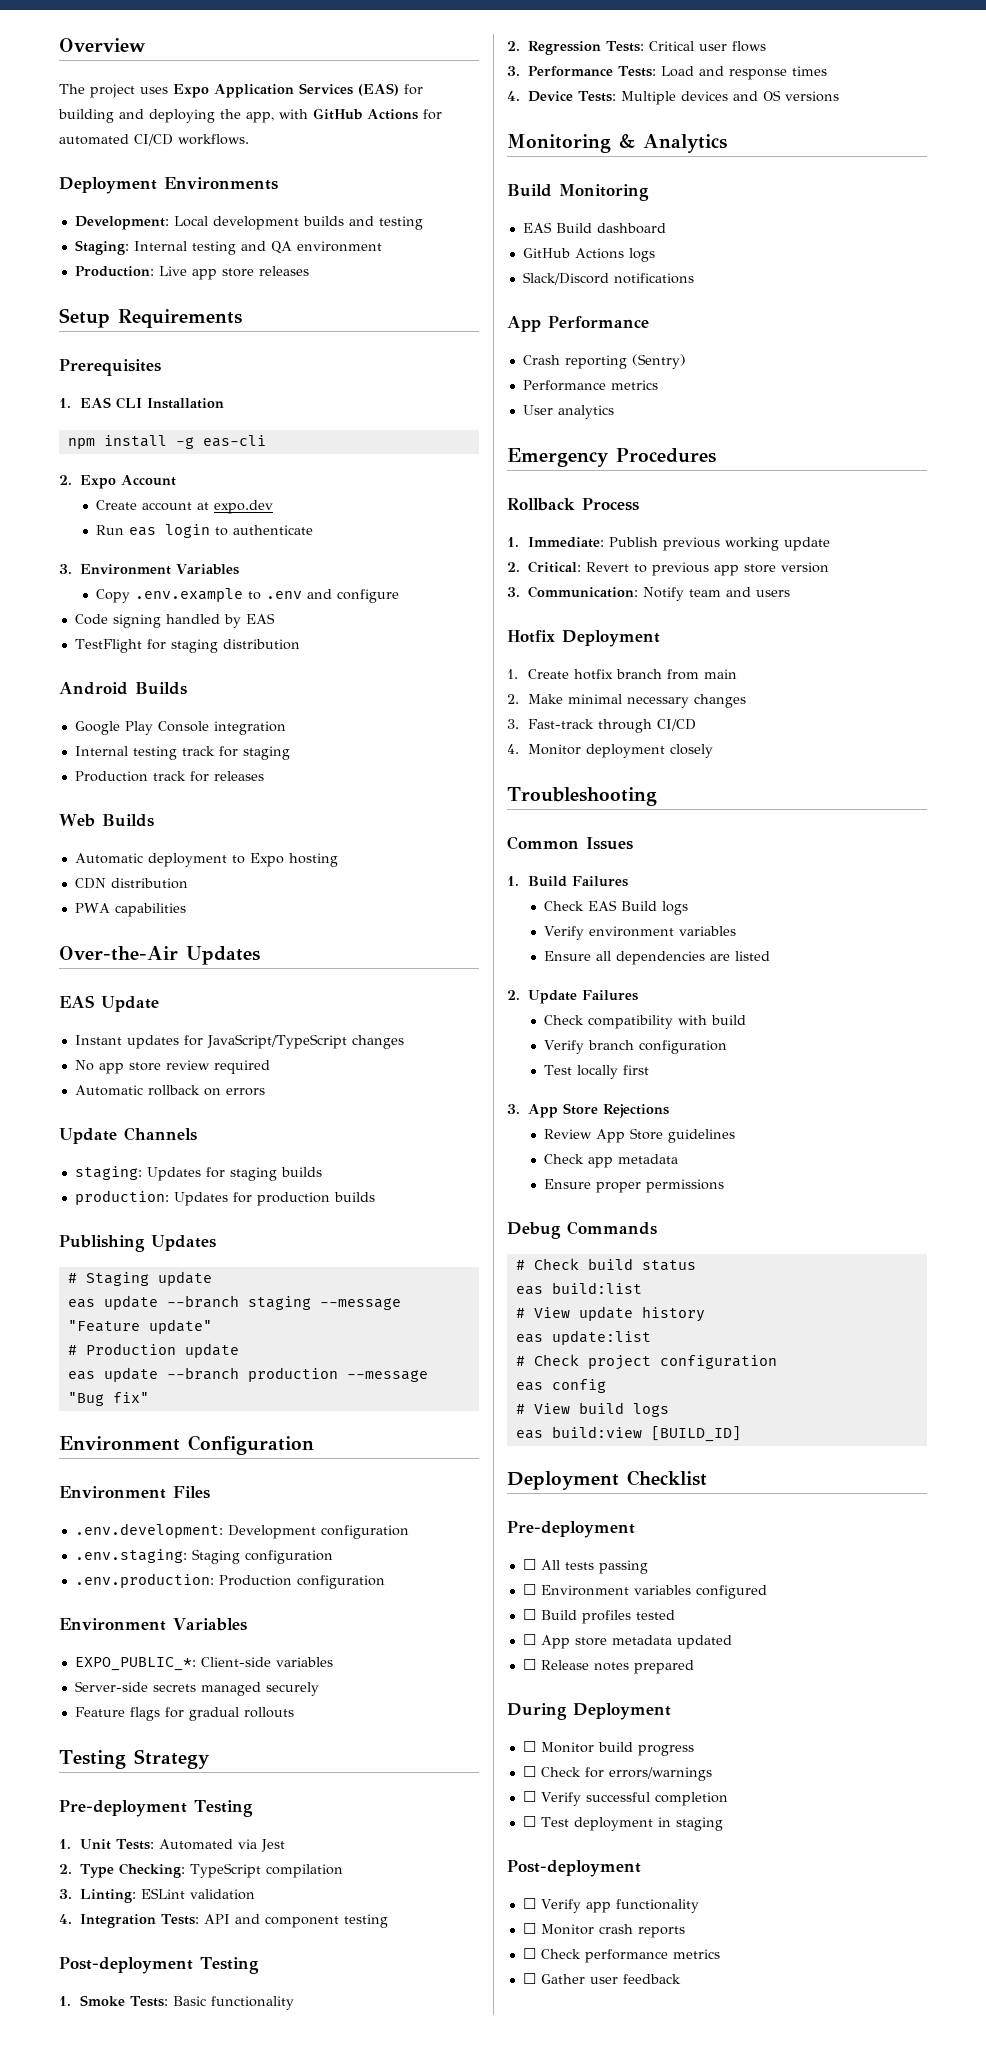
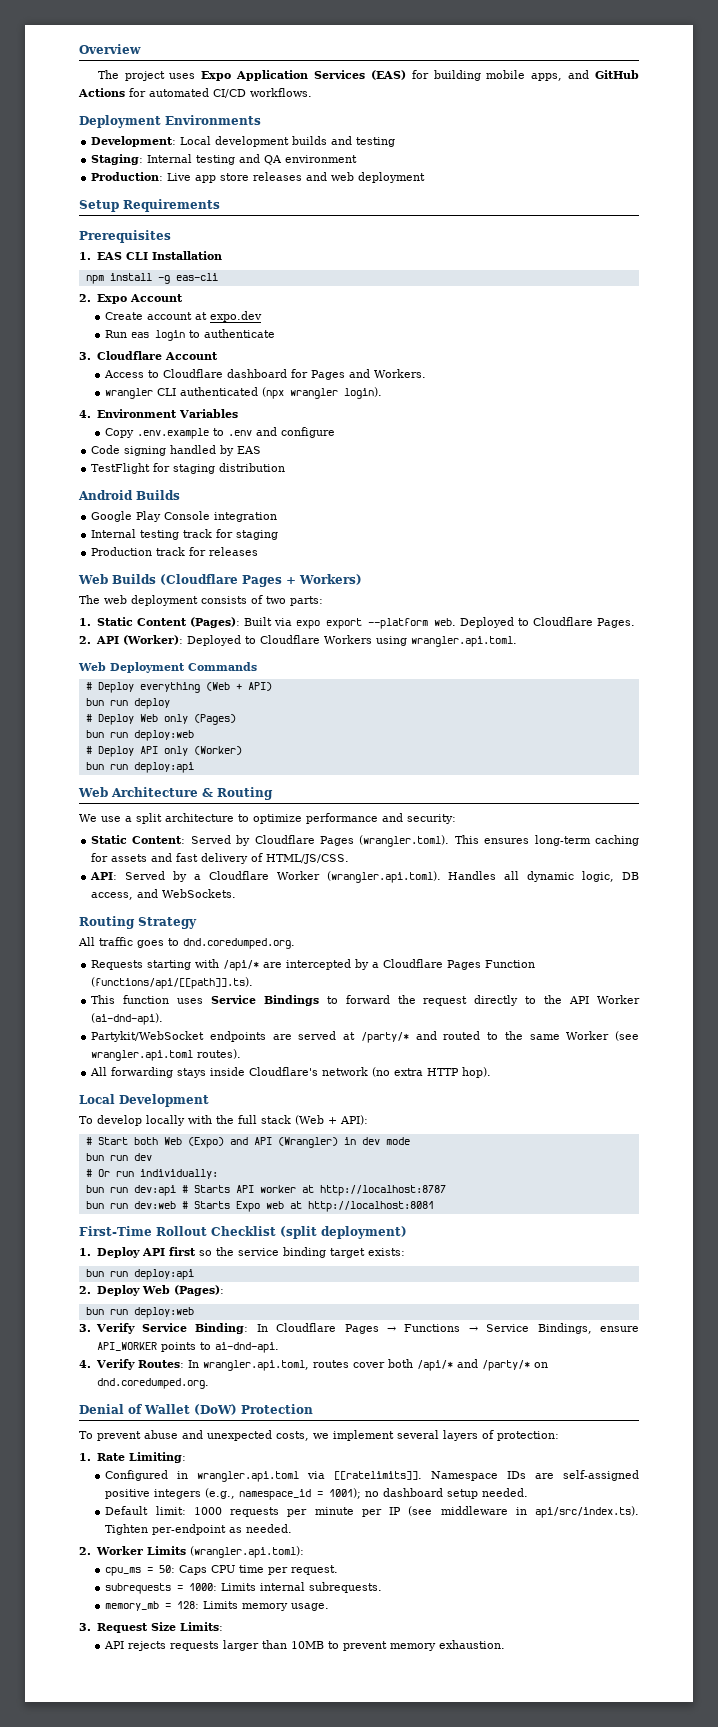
[119,109,308,123] and deploying the app, with -> [486,70,590,81] mobile apps, and
(309, 271) none -> [306,172,426,183] and web deployment
(72, 569) none -> [96,351,218,360] [104,369,427,380] [105,387,383,399] [79,410,91,418] Cloudflare Account // Access to Cloudflare dashboard for Pages and Workers. // wrangler CLI authenticated (npx wrangler login). // 4.
[74,853,338,867] [74,878,188,889] [74,903,186,917] [59,946,260,965] [59,995,159,1012] [74,1034,404,1049] [74,1060,270,1074] [74,1085,265,1096] [59,1127,197,1144] [74,1166,322,1181] [74,1190,375,1206] [59,1235,216,1252] [67,1271,212,1286] [67,1295,401,1310] [67,1319,212,1334] [67,1343,239,1358] [67,1367,428,1382] [67,1392,149,1406] [59,1435,314,1455] [59,1486,210,1499] [74,1523,409,1539] [74,1549,333,1564] [74,1573,385,1589] [59,1618,247,1631] [74,1657,333,1671] [74,1681,319,1696] [74,1707,294,1721] [59,1749,210,1769] [59,1800,253,1817] [59,1839,286,1852] [59,1863,344,1878] [59,1888,256,1903] [59,1914,389,1928] [59,1957,259,1974] [59,1995,295,2010] [507,41,767,55] [507,66,828,80] [507,90,840,105] [507,134,727,153] [507,184,649,201] [522,222,666,234] [522,248,655,262] [522,272,694,285] [507,316,649,332] [522,354,686,369] [522,380,658,391] [522,405,614,419] [507,448,716,467] [507,498,639,511] [507,537,831,551] [507,561,830,576] [507,586,791,601] [507,630,660,647] [507,669,738,680] [507,694,747,708] [507,719,697,733] [507,744,714,758] [507,787,657,806] [507,836,633,850] [507,876,629,887] [544,900,689,915] [544,926,737,940] [544,951,771,965] [507,990,639,1004] [544,1015,747,1029] [544,1040,728,1054] [544,1065,650,1079] [507,1103,670,1118] [544,1128,736,1143] [544,1154,679,1168] [544,1179,725,1193] [507,1221,657,1239] [515,1258,696,1271] [515,1282,642,1295] [515,1306,705,1322] [515,1330,651,1345] [515,1354,777,1370] [515,1379,606,1393] [515,1402,669,1417] [515,1426,741,1442] [507,1470,707,1490] [507,1521,635,1538] [522,1559,648,1574] [522,1584,767,1599] [522,1609,675,1624] [522,1634,732,1649] [522,1659,694,1674] [507,1703,671,1720] [522,1741,694,1756] [522,1766,712,1781] [522,1791,728,1806] [522,1816,723,1831] [507,1860,641,1877] [522,1898,699,1913] [522,1923,685,1938] [522,1948,720,1963] [522,1973,681,1984] // Automatic deployment to Expo hosting // CDN distribution // PWA capabilities // Over-the-Air Updates // EAS Update // Instant updates for JavaScript/TypeScript changes // No app store review required // Automatic rollback on errors // Update Channels // staging: Updates for staging builds // production: Updates for production builds // Publishing Updates // # Staging update // eas update --branch staging --message "Feature update" // # Production update // eas update --branch production --message "Bug fix" // Environment Configuration // Environment Files // .env.development: Development configuration // .env.staging: Staging configuration // .env.production: Production configuration // Environment Variables // EXPO_PUBLIC_*: Client-side variables // Server-side secrets managed securely // Feature flags for gradual rollouts // Testing Strategy // Pre-deployment Testing // 1. Unit Tests: Automated via Jest // 2. Type Checking: TypeScript compilation // 3. Linting: ESLint validation // 4. Integration Tests: API and component testing // Post-deployment Testing // 1. Smoke Tests: Basic functionality // 2. Regression Tests: Critical user flows // 3. Performance Tests: Load and response times // 4. Device Tests: Multiple devices and OS versions // Monitoring & Analytics // Build Monitoring // EAS Build dashboard // GitHub Actions logs // Slack/Discord notifications // App Performance // Crash reporting (Sentry) // Performance metrics // User analytics // Emergency Procedures // Rollback Process // 1. Immediate: Publish previous working update // 2. Critical: Revert to previous app store version // 3. Communication: Notify team and users // Hotfix Deployment // 1. Create hotfix branch from main // 2. Make minimal necessary changes // 3. Fast-track through CI/CD // 4. Monitor deployment closely // Troubleshooting // Common Issues // 1. Build Failures // Check EAS Build logs // Verify environment variables // Ensure all dependencies are listed // 2. Update Failures // Check compatibility with build // Verify branch configuration // Test locally first // 3. App Store Rejections // Review App Store guidelines // Check app metadata // Ensure proper permissions // Debug Commands // # Check build status // eas build:list // # View update history // eas update:list // # Check project configuration // eas config // # View build logs // eas build:view [BUILD_ID] // Deployment Checklist // Pre-deployment // ☐ All tests passing // ☐ Environment variables configured // ☐ Build profiles tested // ☐ App store metadata updated // ☐ Release notes prepared // During Deployment // ☐ Monitor build progress // ☐ Check for errors/warnings // ☐ Verify successful completion // ☐ Test deployment in staging // Post-deployment // ☐ Verify app functionality // ☐ Monitor crash reports // ☐ Check performance metrics // ☐ Gather user feedback -> [160,574,362,587] [79,595,323,606] [79,617,635,629] [79,635,517,647] [78,662,257,673] [85,682,272,693] [85,698,170,709] [85,714,236,725] [85,730,194,741] [85,746,242,757] [85,762,194,773] [78,787,273,800] [79,813,456,824] [91,835,639,847] [91,853,350,864] [90,871,639,883] [91,889,237,900] [79,916,197,929] [78,937,295,949] [91,959,536,971] [91,977,254,989] [91,995,640,1006] [91,1013,164,1025] [91,1031,640,1043] [91,1049,242,1061] [90,1067,492,1078] [79,1094,209,1107] [79,1115,368,1126] [85,1137,410,1148] [85,1153,152,1161] [85,1169,218,1179] [85,1185,446,1196] [85,1201,434,1212] [79,1226,407,1239] [79,1247,405,1258] [85,1269,194,1280] [79,1285,224,1296] [85,1307,194,1318] [79,1323,640,1334] [96,1342,279,1353] [79,1359,548,1371] [96,1378,209,1389] [79,1404,313,1415] [79,1430,559,1441] [79,1452,186,1463] [105,1470,640,1482] [105,1488,529,1500] [105,1506,639,1518] [105,1524,293,1535] [79,1546,304,1558] [105,1565,339,1576] [105,1582,383,1594] [105,1601,330,1611] [79,1622,223,1633] [104,1640,506,1651] (Cloudflare Pages + Workers) // The web deployment consists of two parts: // 1. Static Content (Pages): Built via expo export --platform web. Deployed to Cloudflare Pages. // 2. API (Worker): Deployed to Cloudflare Workers using wrangler.api.toml. // Web Deployment Commands // # Deploy everything (Web + API) // bun run deploy // # Deploy Web only (Pages) // bun run deploy:web // # Deploy API only (Worker) // bun run deploy:api // Web Architecture & Routing // We use a split architecture to optimize performance and security: // Static Content: Served by Cloudflare Pages (wrangler.toml). This ensures long-term caching for assets and fast delivery of HTML/JS/CSS. // API: Served by a Cloudflare Worker (wrangler.api.toml). Handles all dynamic logic, DB access, and WebSockets. // Routing Strategy // All traffic goes to dnd.coredumped.org. // Requests starting with /api/* are intercepted by a Cloudflare Pages Function (functions/api/[[path]].ts). // This function uses Service Bindings to forward the request directly to the API Worker (ai-dnd-api). // Partykit/WebSocket endpoints are served at /party/* and routed to the same Worker (see wrangler.api.toml routes). // All forwarding stays inside Cloudflare's network (no extra HTTP hop). // Local Development // To develop locally with the full stack (Web + API): // # Start both Web (Expo) and API (Wrangler) in dev mode // bun run dev // # Or run individually: // bun run dev:api # Starts API worker at http://localhost:8787 // bun run dev:web # Starts Expo web at http://localhost:8081 // First-Time Rollout Checklist (split deployment) // 1. Deploy API first so the service binding target exists: // bun run deploy:api // 2. Deploy Web (Pages): // bun run deploy:web // 3. Verify Service Binding: In Cloudflare Pages → Functions → Service Bindings, ensure API_WORKER points to ai-dnd-api. // 4. Verify Routes: In wrangler.api.toml, routes cover both /api/* and /party/* on dnd.coredumped.org. // Denial of Wallet (DoW) Protection // To prevent abuse and unexpected costs, we implement several layers of protection: // 1. Rate Limiting: // Configured in wrangler.api.toml via [[ratelimits]]. Namespace IDs are self-assigned positive integers (e.g., namespace_id = 1001); no dashboard setup needed. // Default limit: 1000 requests per minute per IP (see middleware in api/src/index.ts). Tighten per-endpoint as needed. // 2. Worker Limits (wrangler.api.toml): // cpu_ms = 50: Caps CPU time per request. // subrequests = 1000: Limits internal subrequests. // memory_mb = 128: Limits memory usage. // 3. Request Size Limits: // API rejects requests larger than 10MB to prevent memory exhaustion.

